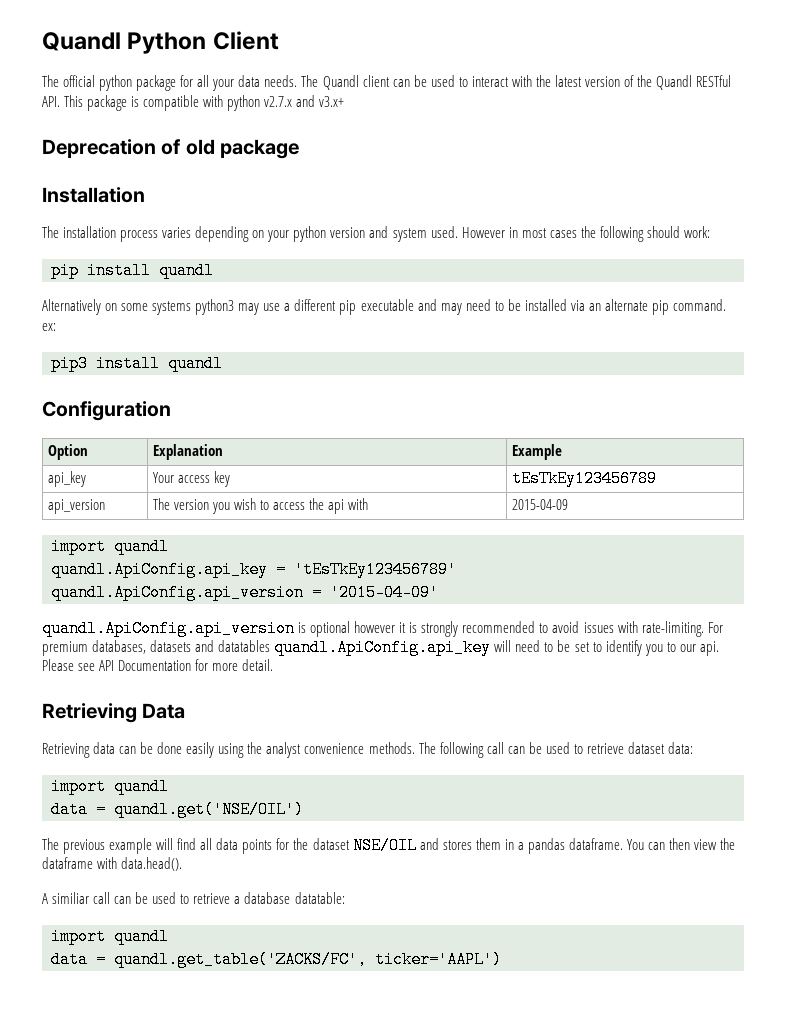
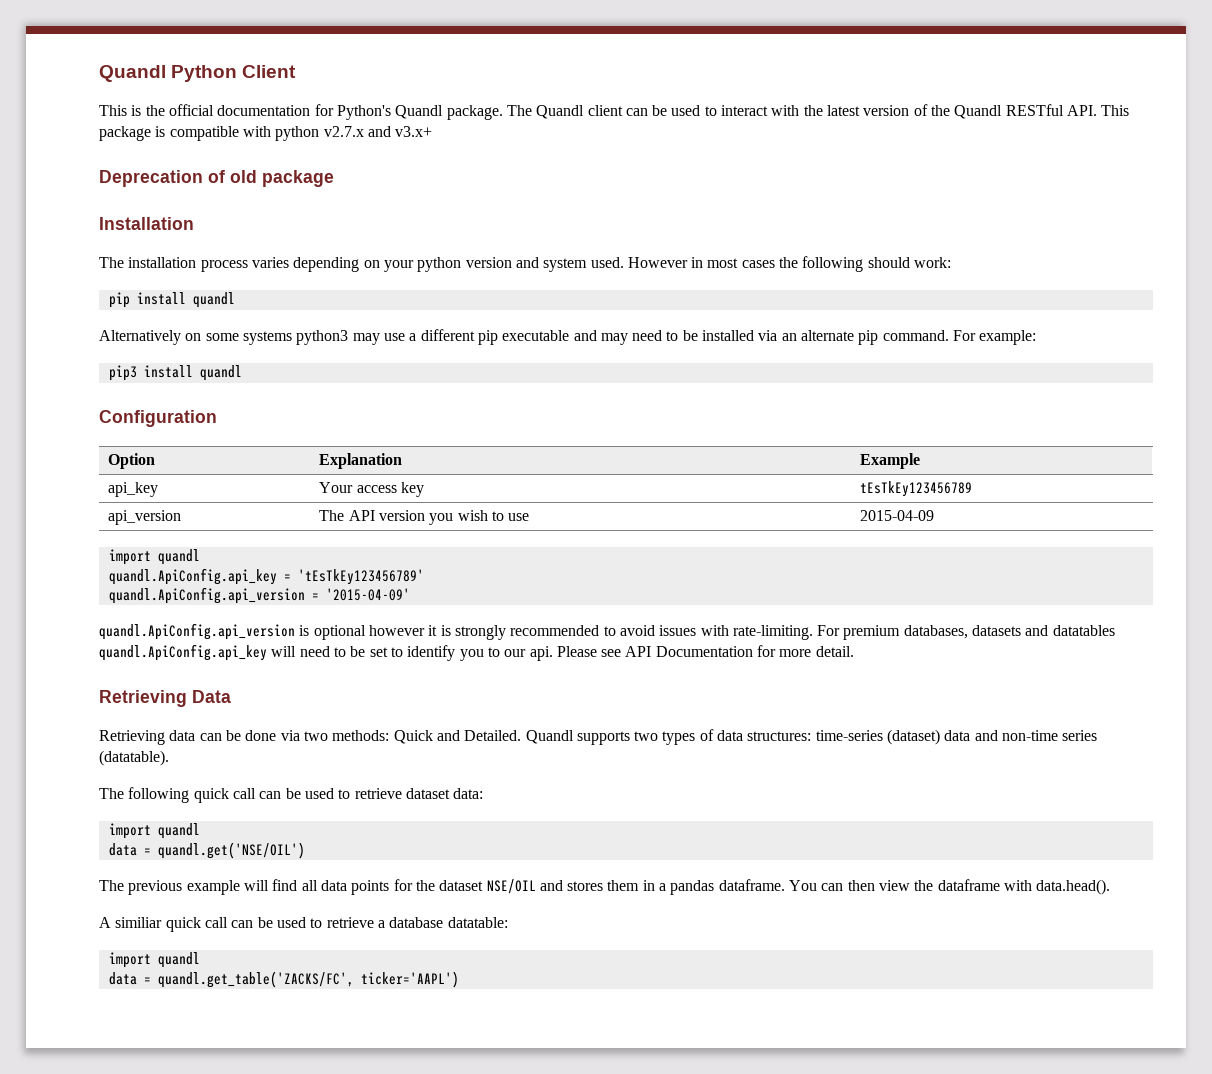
[42,75,298,91] The official python package for all your data needs. -> [99,104,503,120] This is the official documentation for Python's Quandl package.
[42,323,56,331] ex: -> [953,330,1037,345] For example:
(171, 504) none -> [348,510,375,521] API
[273,498,369,514] access the api with -> [508,513,530,521] use
[186,742,415,758] easily using the analyst convenience methods. -> [280,729,1098,745] [99,750,169,766] via two methods: Quick and Detailed. Quandl supports two types of data structures: time-series (dataset) data and non-time series (datatable). //
(484, 750) none -> [193,788,229,803] quick
(90, 898) none -> [165,917,201,932] quick

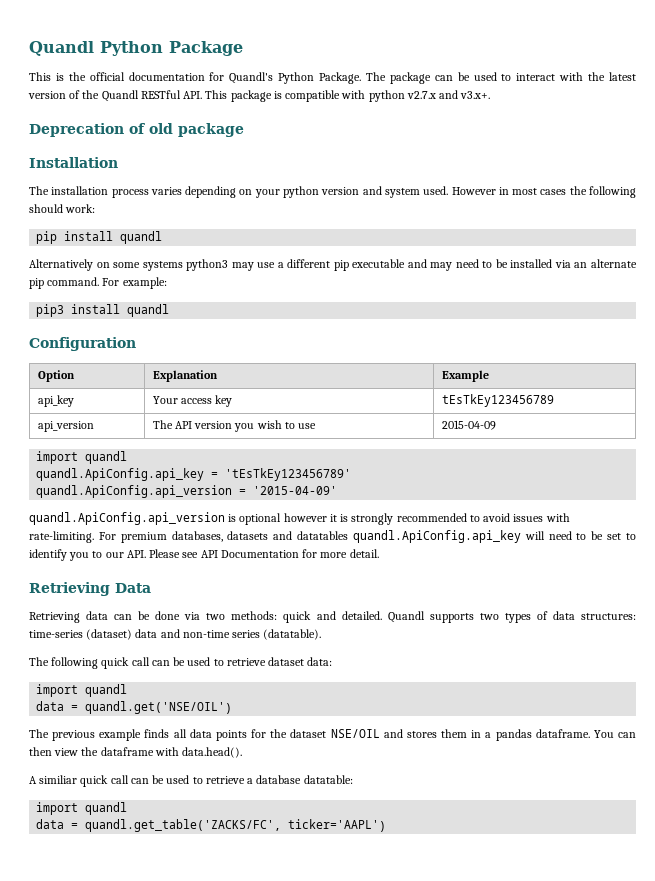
[242,65,297,78] Client -> [169,41,243,56] Package
[336,105,623,120] Python's Quandl package. The Quandl client -> [229,72,431,84] Quandl's Python Package. The package
[395,126,433,137] v3.x+ -> [460,91,491,99] v3.x+.
[529,646,553,661] api. -> [126,550,146,558] API.
[393,730,522,744] Quick and Detailed. -> [283,611,382,623] quick and detailed.
[243,879,298,891] will find -> [144,729,170,738] finds

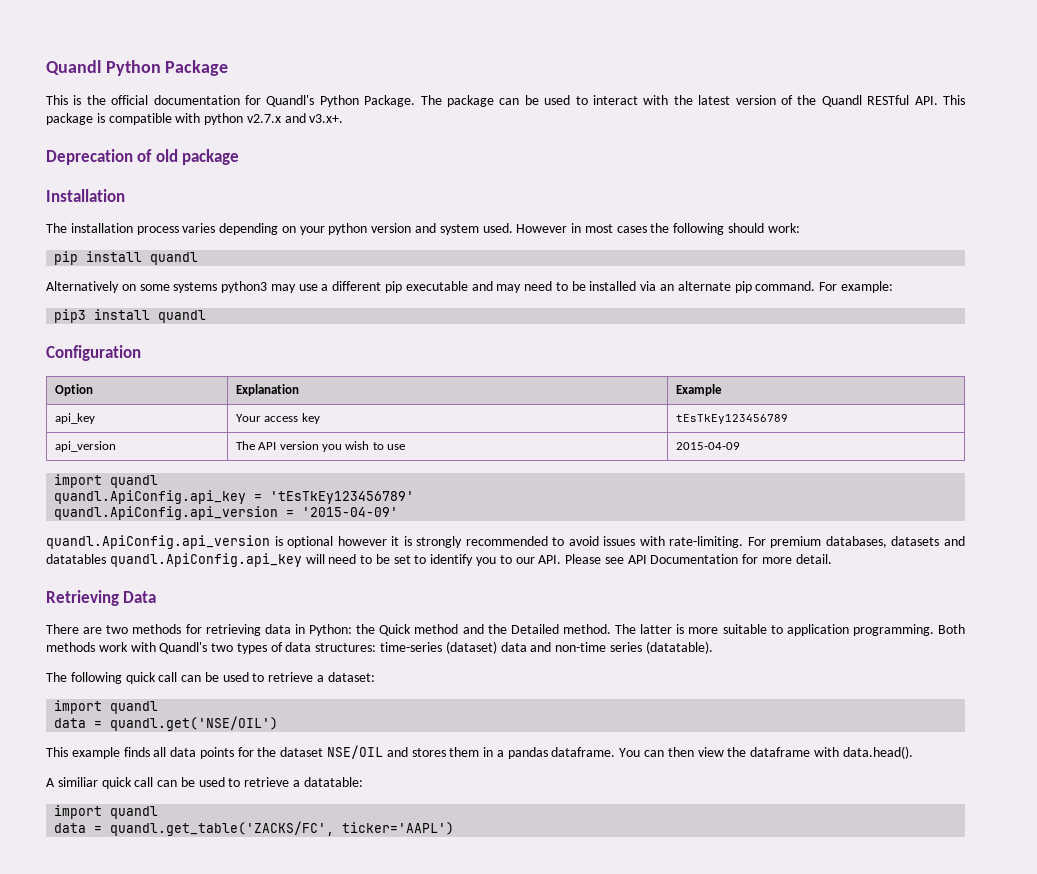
[29,611,474,623] Retrieving data can be done via two methods: quick and detailed. Quandl supports -> [46,624,965,636] [46,642,208,654] There are two methods for retrieving data in Python: the Quick method and the Detailed method. The latter is more suitable to application programming. Both methods work with Quandl's
[268,657,333,666] dataset data: -> [317,672,375,682] a dataset:
[29,729,96,741] The previous -> [46,747,68,757] This
[256,775,302,784] database -> (301, 783) none

